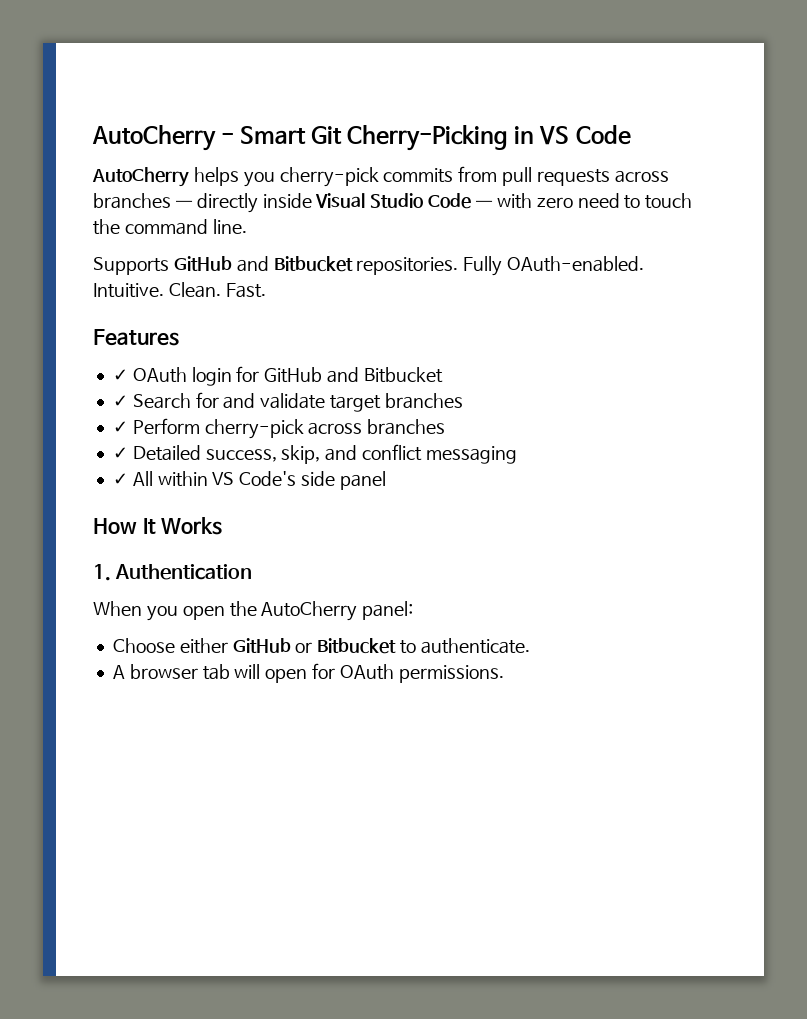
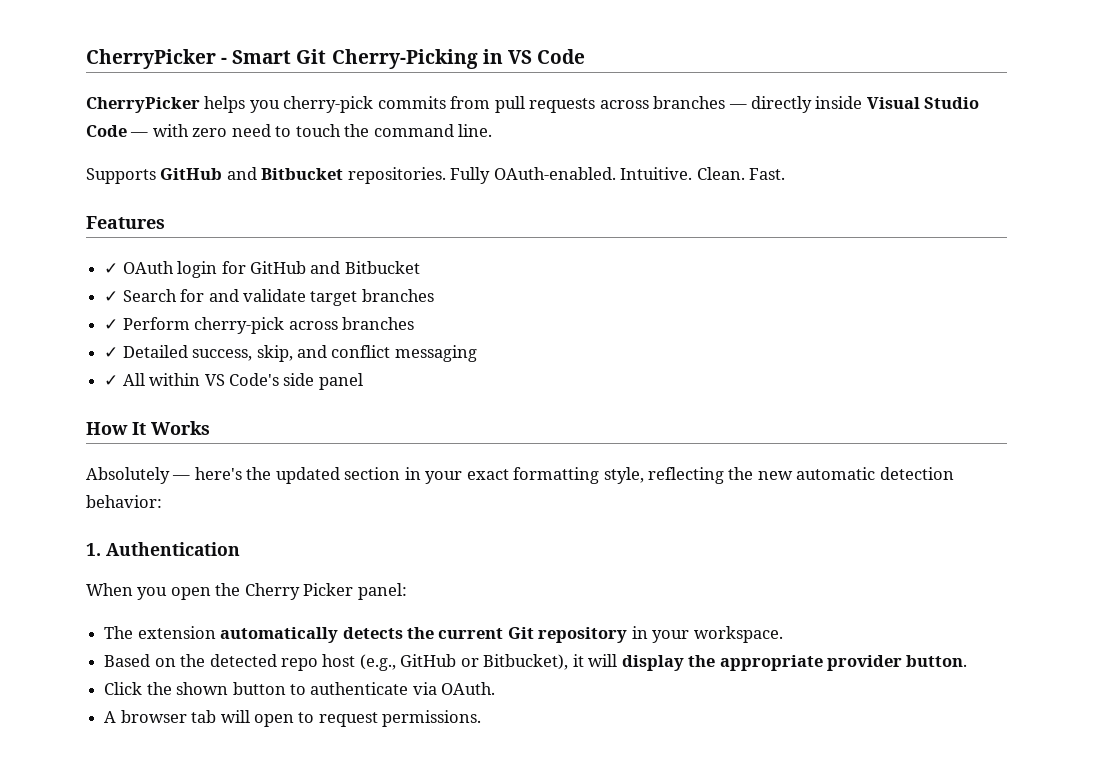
[92,125,216,151] AutoCherry -> [86,49,216,69] CherryPicker
[92,167,189,187] AutoCherry -> [86,97,200,113] CherryPicker
(223, 526) none -> [86,467,954,484] [86,495,162,508] // Absolutely — here's the updated section in your exact formatting style, reflecting the new automatic detection behavior:
[261,601,358,621] AutoCherry -> [244,583,354,600] Cherry Picker
[112,638,530,654] Choose either GitHub or Bitbucket to authenticate. -> [104,626,783,643] [104,654,968,671] [104,682,496,695] The extension automatically detects the current Git repository in your workspace. // Based on the detected repo host (e.g., GitHub or Bitbucket), it will display the appropriate provider button. // Click the shown button to authenticate via OAuth.
[312,663,394,680] for OAuth -> [298,712,378,727] to request

